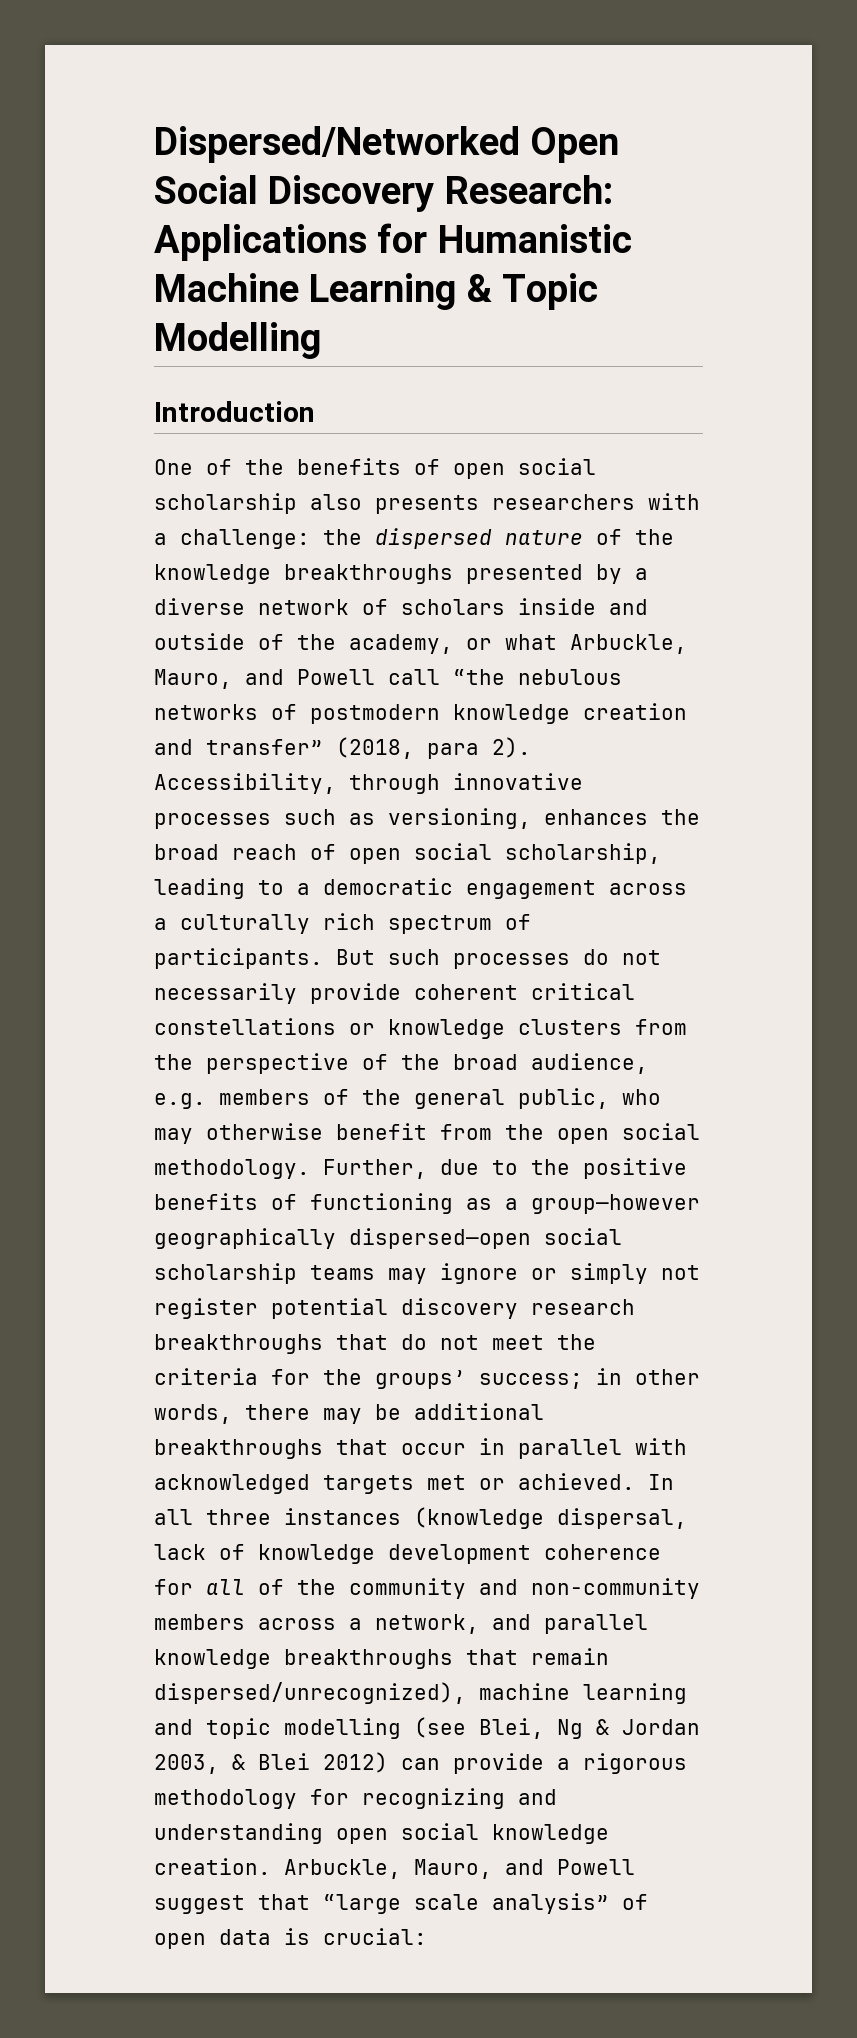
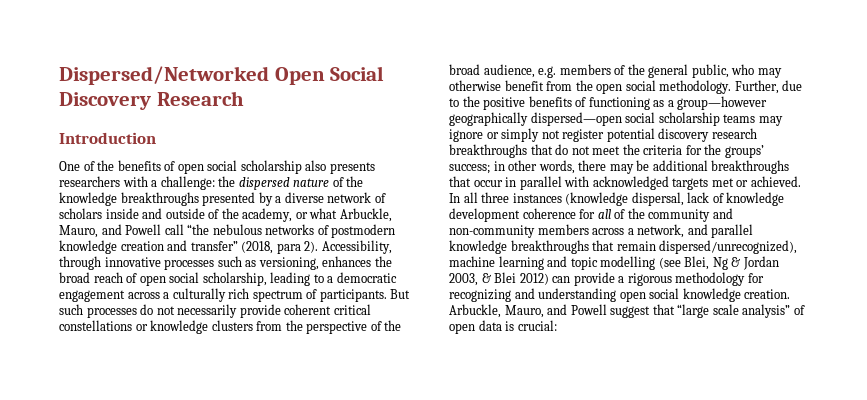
[444,175,613,204] [154,223,632,261] [154,273,598,310] [154,322,321,359] Research: Applications for Humanistic Machine Learning & Topic Modelling -> [156,91,244,106] Research

